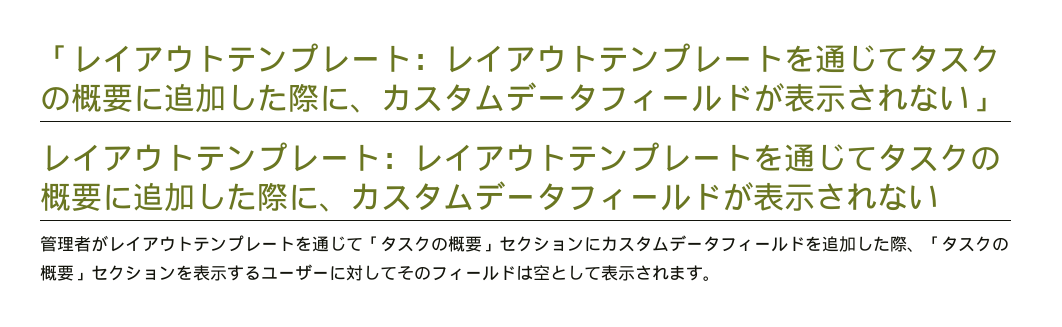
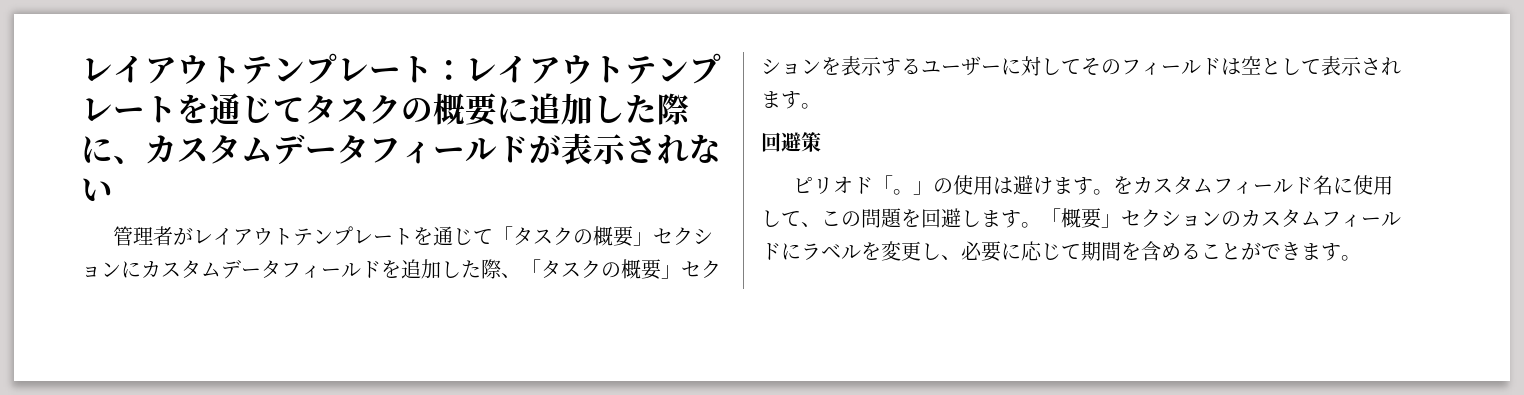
[40,43,1001,73] [40,82,1001,113] 「レイアウトテンプレート：レイアウトテンプレートを通じてタスクの概要に追加した際に、カスタムデータフィールドが表示されない」 // -> (81, 69) none
(720, 278) none -> [761,132,821,152] [792,175,1393,195] [761,208,1401,229] [761,241,1361,262] // 回避策 // ピリオド「。」の使用は避けます。をカスタムフィールド名に使用して、この問題を回避します。「概要」セクションのカスタムフィールドにラベルを変更し、必要に応じて期間を含めることができます。

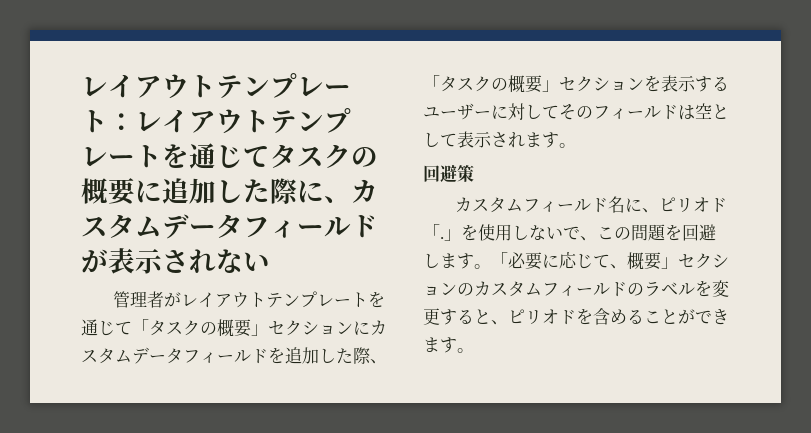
[792,175,1133,195] ピリオド「。」の使用は避けます。を -> (474, 173) none
[1352,175,1393,195] [761,210,801,227] 使用して -> [641,197,727,213] [423,224,580,241] 、ピリオド「.」を使用しないで
(1061, 217) none -> [508,252,627,270] 必要に応じて、
[781,243,801,260] に -> [627,283,644,296] の
[921,241,1121,262] し、必要に応じて期間 -> [440,309,576,325] すると、ピリオド

